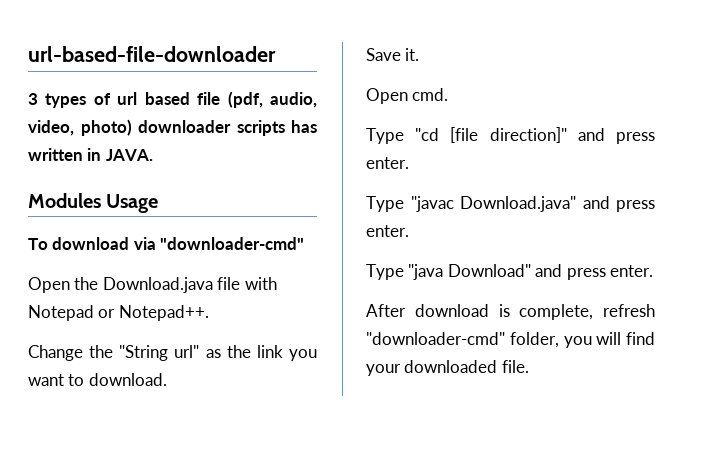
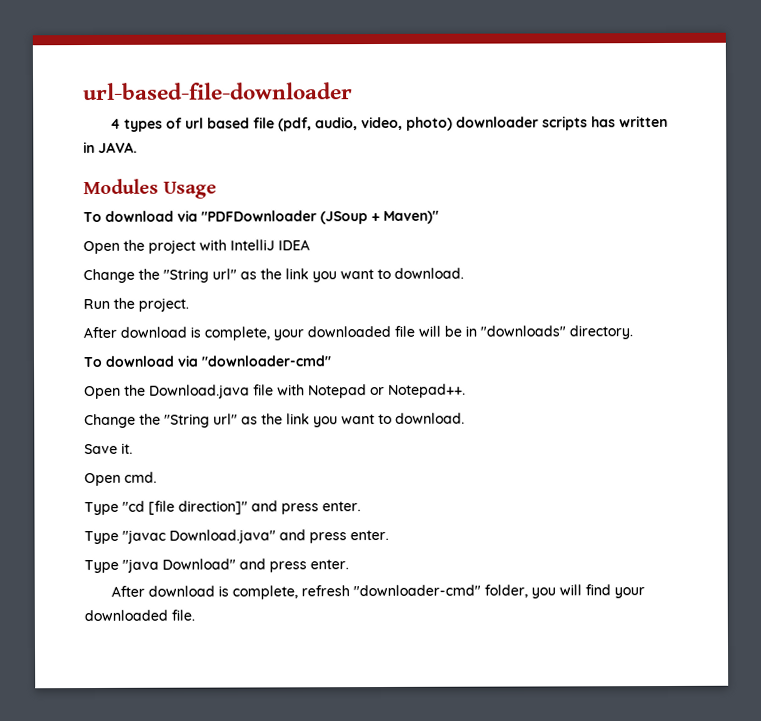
[28,93,38,105] 3 -> [109,118,121,129] 4
(159, 203) none -> [83,210,439,225] [83,239,310,255] [83,267,464,284] [83,297,189,312] [83,325,633,341] // To download via "PDFDownloader (JSoup + Maven)" // Open the project with IntelliJ IDEA // Change the "String url" as the link you want to download. // Run the project. // After download is complete, your downloaded file will be in "downloads" directory.

